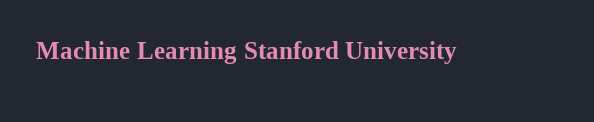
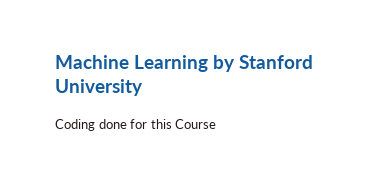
(237, 52) none -> [213,55,235,72] by
(458, 52) none -> [55,119,217,131] // Coding done for this Course

